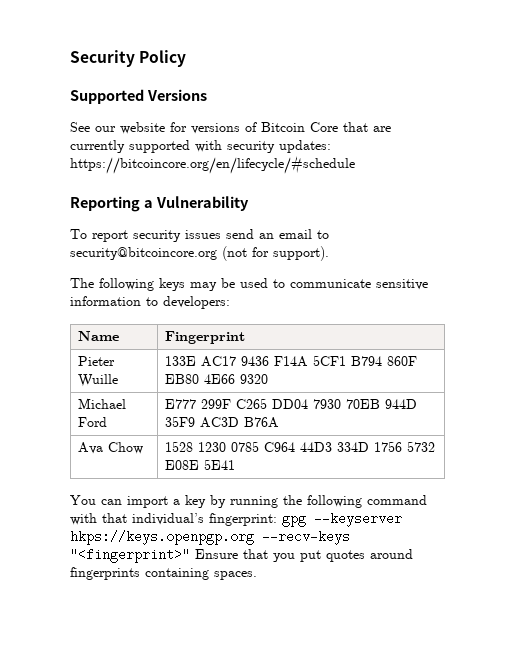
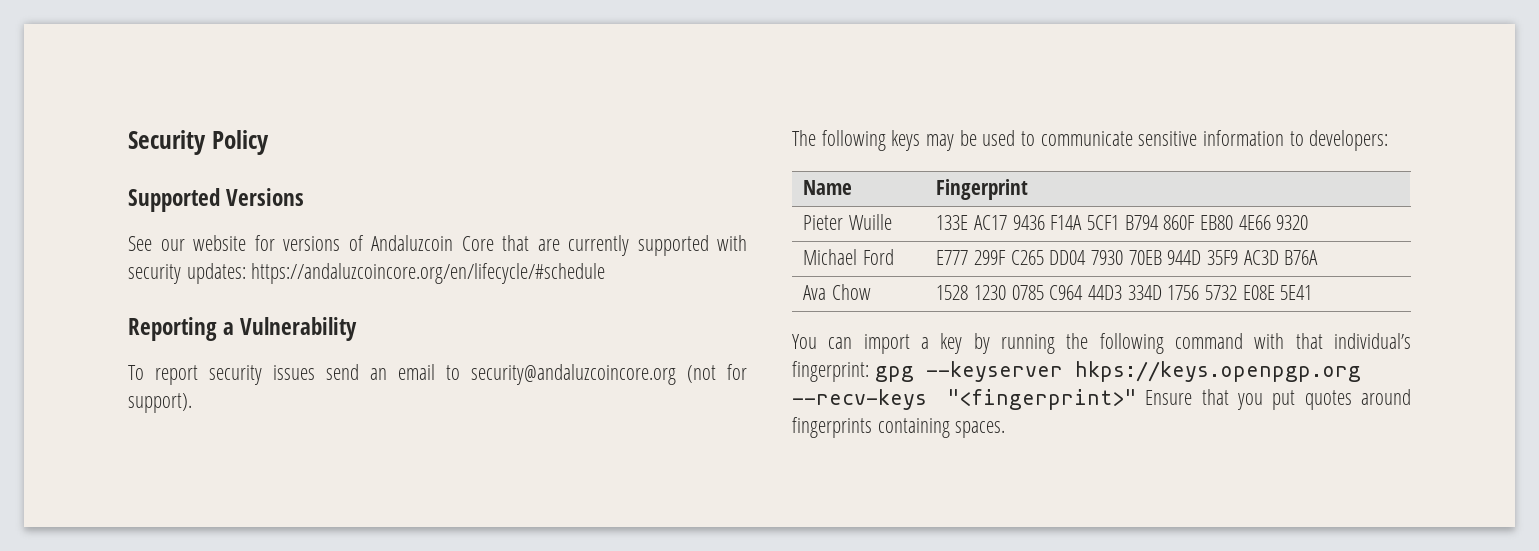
[261,122,305,132] Bitcoin -> [371,235,453,251] Andaluzcoin
[70,156,355,174] https://bitcoincore.org/en/lifecycle/#schedule -> [251,263,606,284] https://andaluzcoincore.org/en/lifecycle/#schedule
[70,247,217,260] security@bitcoincore.org -> [470,364,676,385] security@andaluzcoincore.org

